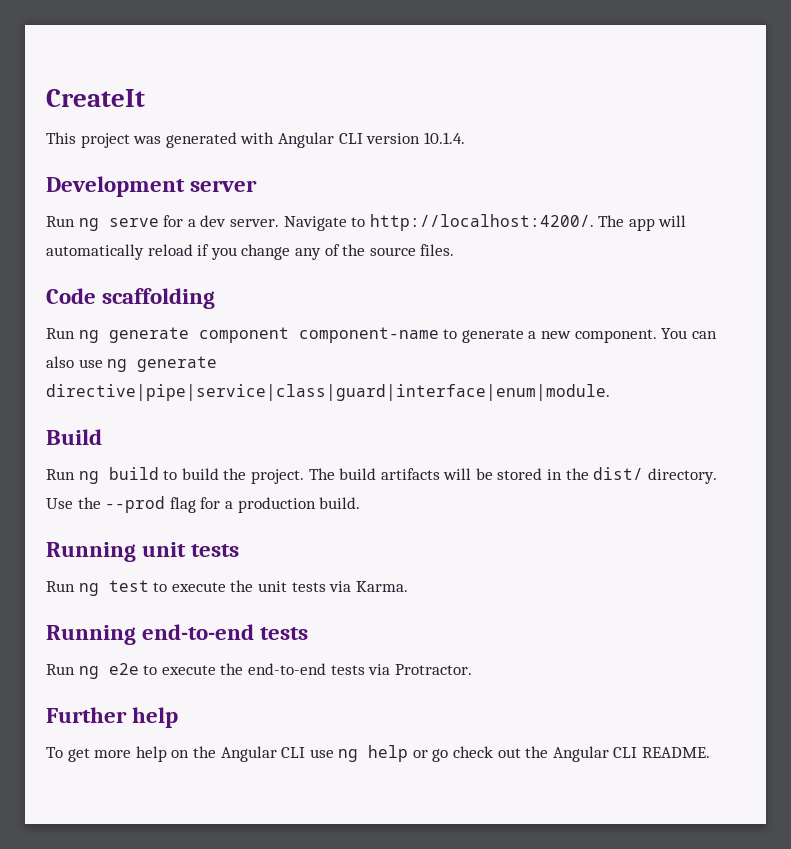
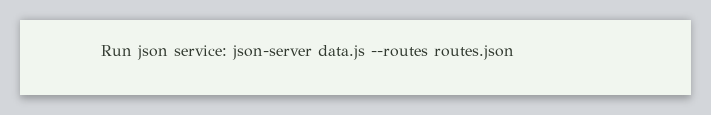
[46,89,145,107] [46,132,465,148] [46,176,258,197] [46,214,687,231] [46,244,455,260] [46,288,216,309] [46,327,717,343] [46,356,218,372] [46,384,610,401] [46,429,102,445] [46,467,717,484] [46,496,361,513] [46,542,240,562] [46,580,408,596] [46,624,309,645] [46,663,472,679] [46,707,179,728] [46,745,711,762] CreateIt // This project was generated with Angular CLI version 10.1.4. // Development server // Run ng serve for a dev server. Navigate to http://localhost:4200/. The app will automatically reload if you change any of the source files. // Code scaffolding // Run ng generate component component-name to generate a new component. You can also use ng generate directive|pipe|service|class|guard|interface|enum|module. // Build // Run ng build to build the project. The build artifacts will be stored in the dist/ directory. Use the --prod flag for a production build. // Running unit tests // Run ng test to execute the unit tests via Karma. // Running end-to-end tests // Run ng e2e to execute the end-to-end tests via Protractor. // Further help // To get more help on the Angular CLI use ng help or go check out the Angular CLI README. -> [101,45,514,60] Run json service: json-server data.js --routes routes.json

